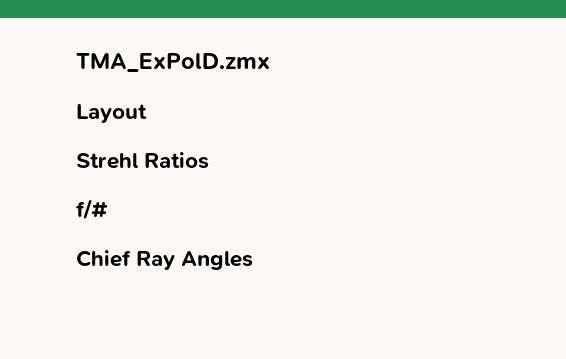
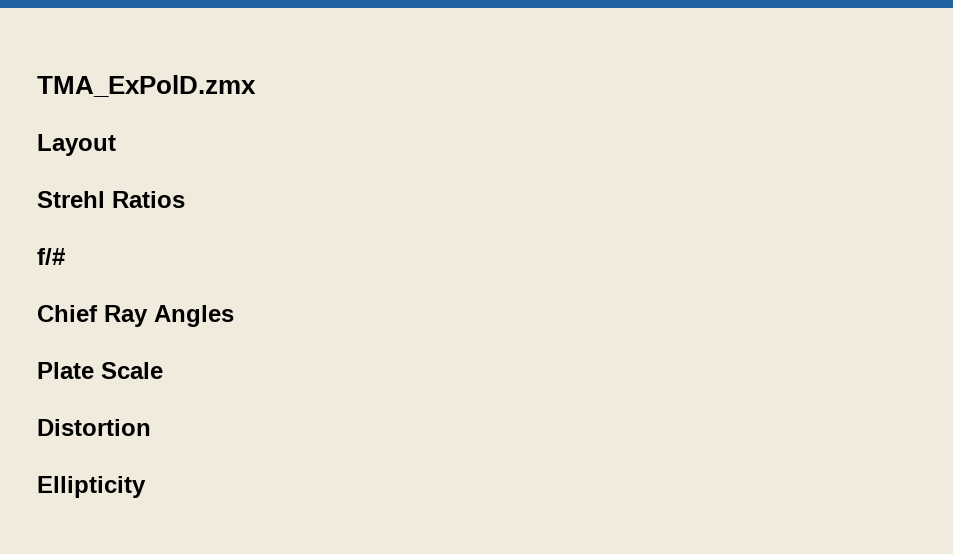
(254, 260) none -> [37,362,163,379] [37,419,151,436] [37,476,146,498] // Plate Scale // Distortion // Ellipticity

